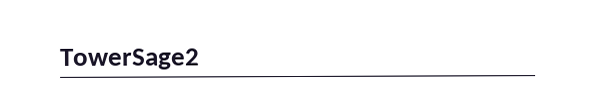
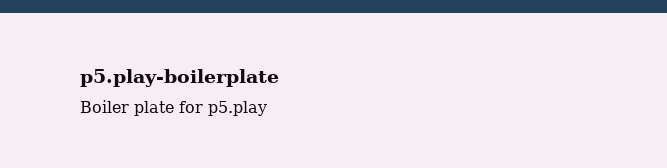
[59,48,200,70] TowerSage2 -> [80,69,279,87] [80,100,267,116] p5.play-boilerplate // Boiler plate for p5.play

